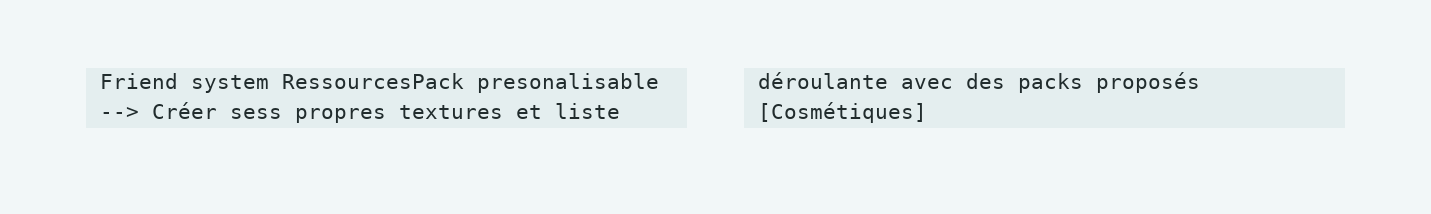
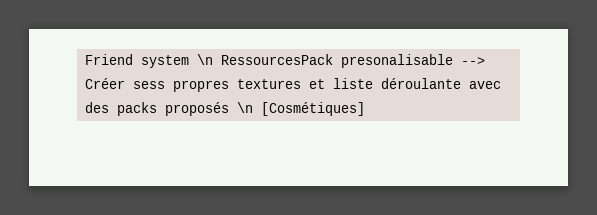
(269, 84) none -> [196,54,213,65] \n
(1200, 82) none -> [236,102,253,113] \n

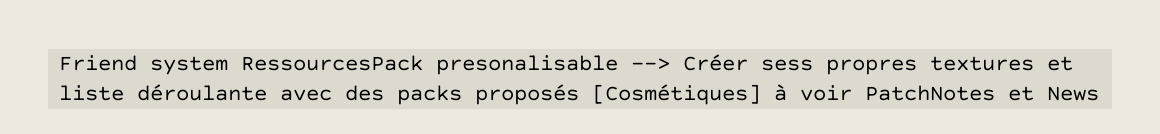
[196,54,213,65] \n -> (229, 65) none
[236,102,365,116] \n [Cosmétiques] -> [592,84,1100,105] [Cosmétiques] à voir PatchNotes et News

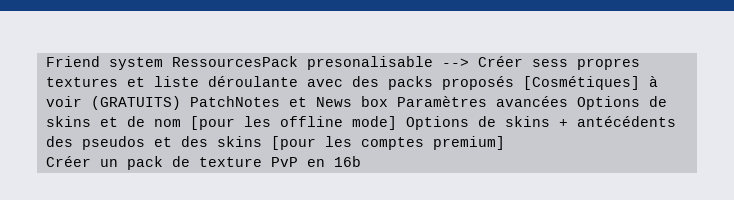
(853, 93) none -> [91,96,182,110] (GRATUITS)
(1100, 93) none -> [361,96,668,110] [46,116,677,130] [46,136,506,150] [46,156,362,170] box Paramètres avancées Options de skins et de nom [pour les offline mode] Options de skins + antécédents des pseudos et des skins [pour les comptes premium] // Créer un pack de texture PvP en 16b

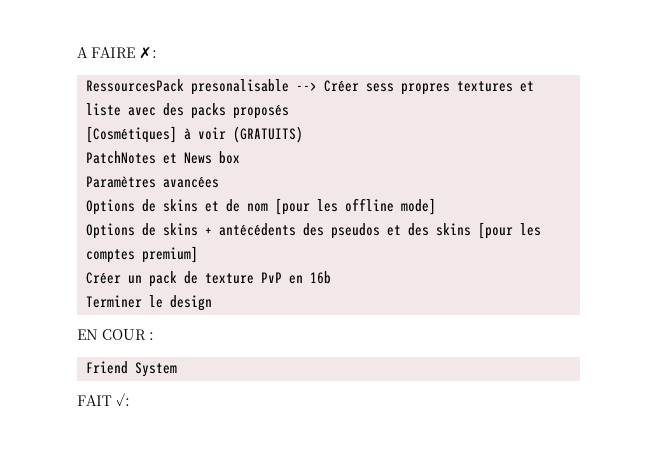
[46,56,164,70] Friend system -> [77,47,157,59] A FAIRE ✗: //
[208,76,299,87] déroulante -> (121, 109) none
(515, 83) none -> (289, 112) //
(182, 103) none -> (303, 134) //
(389, 101) none -> (240, 157) //
(569, 101) none -> (219, 182) //
(398, 123) none -> (436, 206) //
(362, 161) none -> [85,295,212,311] [77,329,154,340] [85,361,177,377] [77,393,130,406] // Terminer le design // EN COUR : // Friend System // FAIT ✓:

